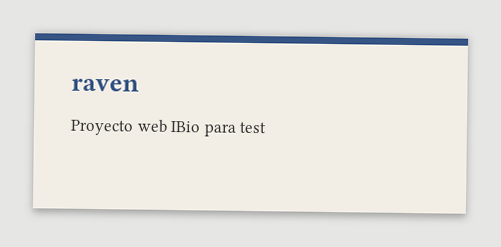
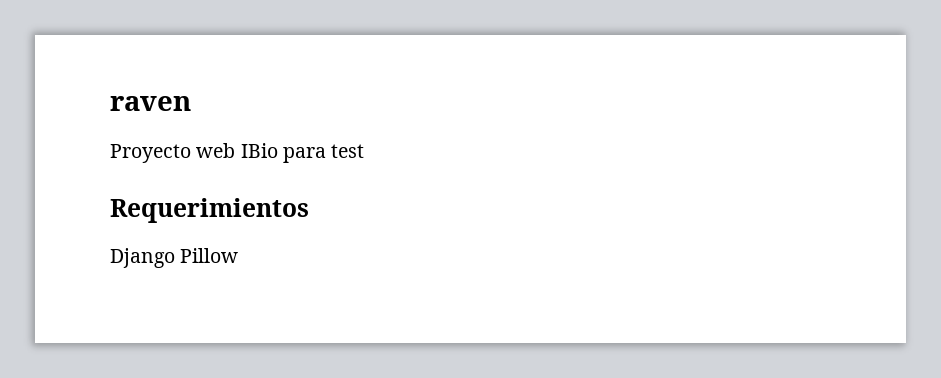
(268, 127) none -> [110,198,309,223] [110,248,239,268] // Requerimientos // Django Pillow

